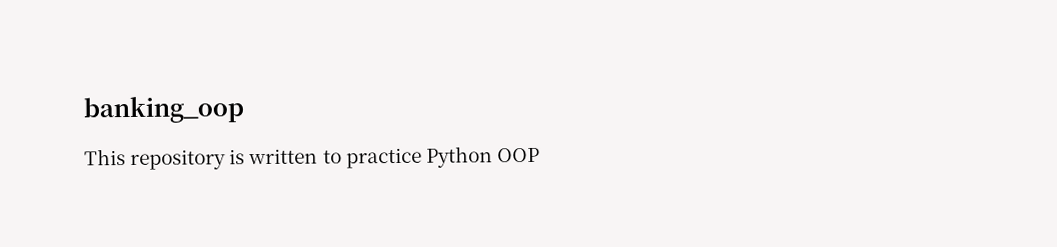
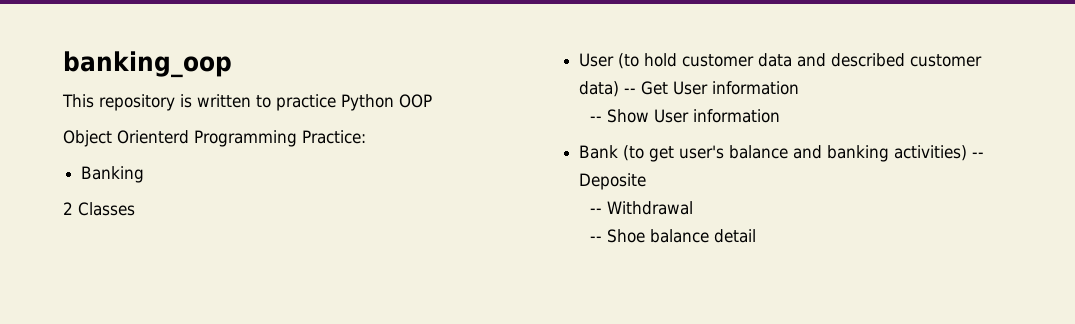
(540, 155) none -> [63,130,366,147] [81,166,145,183] [63,202,135,216] [579,53,983,69] [579,81,800,97] [589,109,780,123] [579,145,985,162] [579,173,647,190] [589,201,693,215] [589,229,756,243] // Object Orienterd Programming Practice: // Banking // 2 Classes // User (to hold customer data and described customer data) -- Get User information // -- Show User information // Bank (to get user's balance and banking activities) -- Deposite // -- Withdrawal // -- Shoe balance detail

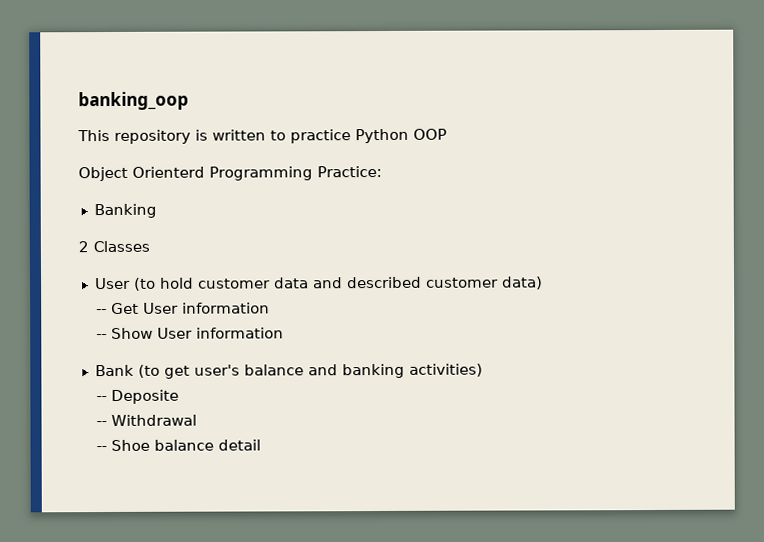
(620, 89) none -> (543, 283) //
(968, 153) none -> (483, 370) //

